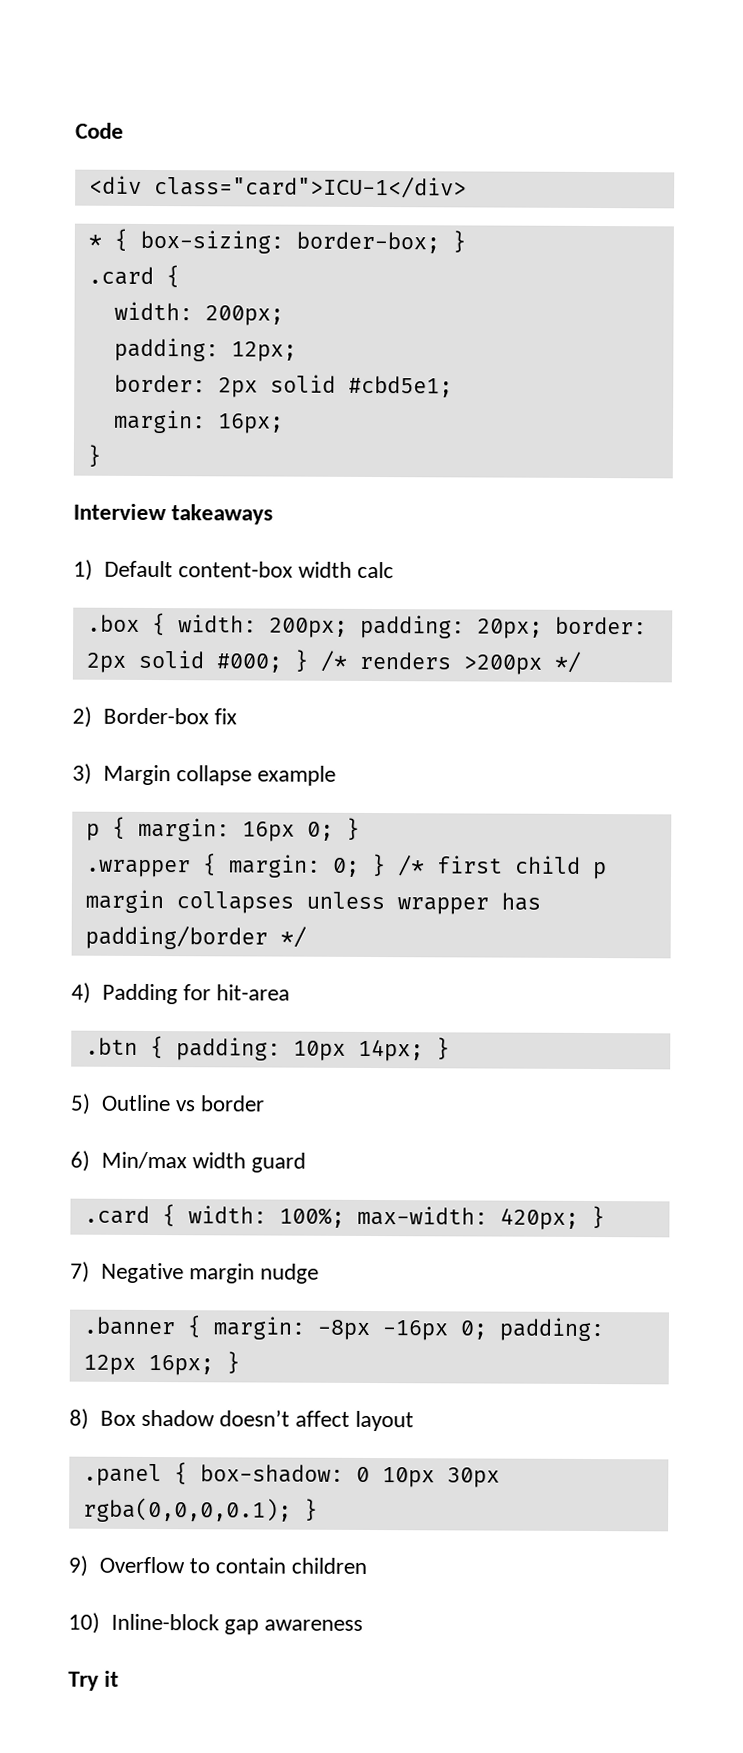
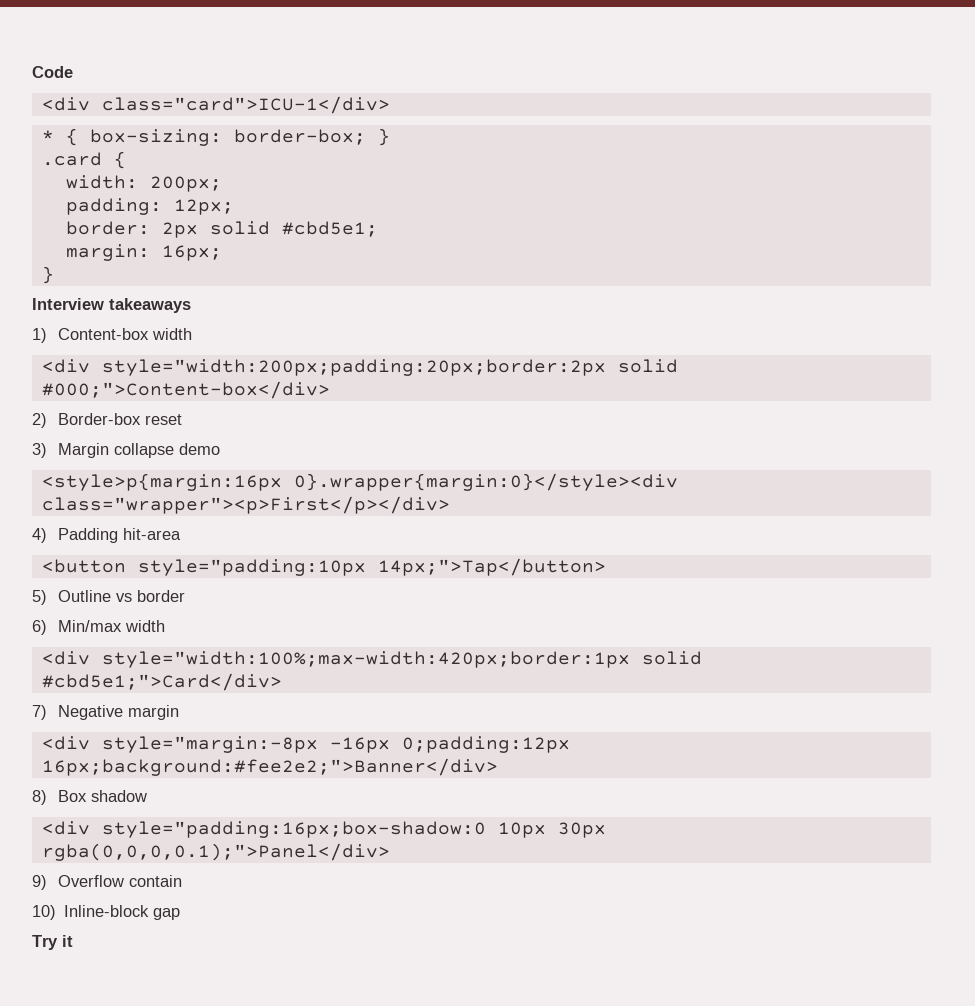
[103,560,395,579] [86,612,647,639] [85,649,582,675] Default content-box width calc // .box { width: 200px; padding: 20px; border: 2px solid #000; } /* renders >200px */ -> [57,328,192,340] [41,359,678,376] [41,381,330,399] Content-box width // <div style="width:200px;padding:20px;border:2px solid #000;">Content-box</div>
[213,708,237,725] fix -> [144,414,182,425] reset
[256,765,336,786] [85,816,360,842] [84,853,607,880] [84,889,541,915] [84,925,307,950] example // p { margin: 16px 0; } // .wrapper { margin: 0; } /* first child p margin collapses unless wrapper has padding/border */ -> [178,443,220,455] [41,473,678,491] [41,496,450,514] demo // <style>p{margin:16px 0}.wrapper{margin:0}</style><div class="wrapper"><p>First</p></div>
[182,984,211,1001] for -> (118, 535) none
[84,1035,450,1062] .btn { padding: 10px 14px; } -> [41,558,606,576] <button style="padding:10px 14px;">Tap</button>
[250,1152,306,1173] [83,1204,605,1230] [70,1261,319,1284] [82,1315,604,1342] [82,1351,240,1376] [69,1408,415,1432] [82,1462,500,1488] [82,1497,318,1523] guard // .card { width: 100%; max-width: 420px; } // 7) Negative margin nudge // .banner { margin: -8px -16px 0; padding: 12px 16px; } // 8) Box shadow doesn’t affect layout // .panel { box-shadow: 0 10px 30px rgba(0,0,0,0.1); } -> [41,651,702,668] [41,673,282,691] [32,705,179,720] [41,736,570,753] [41,758,498,776] [32,790,147,805] [41,821,606,838] [41,843,390,861] // <div style="width:100%;max-width:420px;border:1px solid #cbd5e1;">Card</div> // 7) Negative margin // <div style="margin:-8px -16px 0;padding:12px 16px;background:#fee2e2;">Banner</div> // 8) Box shadow // <div style="padding:16px;box-shadow:0 10px 30px rgba(0,0,0,0.1);">Panel</div>
[188,1558,210,1574] to -> (124, 881) none
[291,1557,368,1574] children -> (182, 881) none
[263,1619,363,1631] awareness -> (181, 914) none

